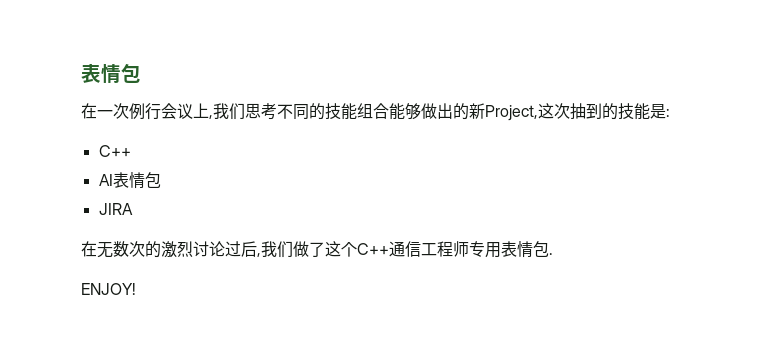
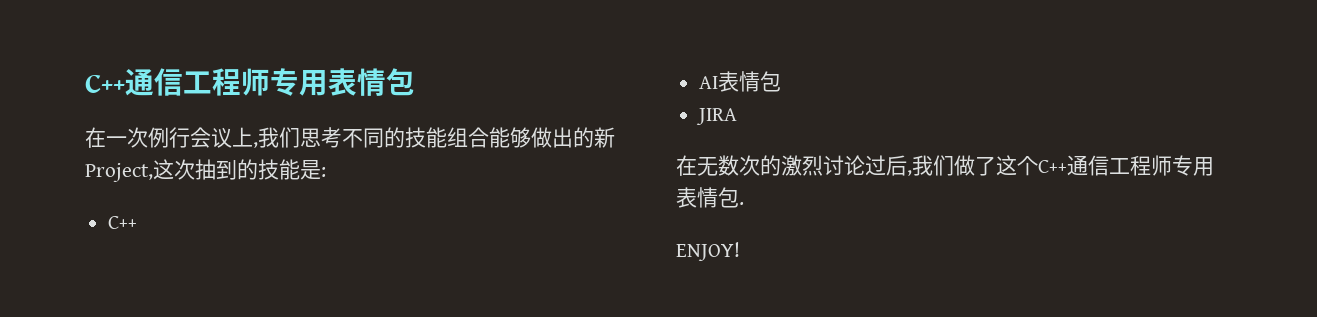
(81, 73) none -> [85,68,328,96] C++通信工程师专用

